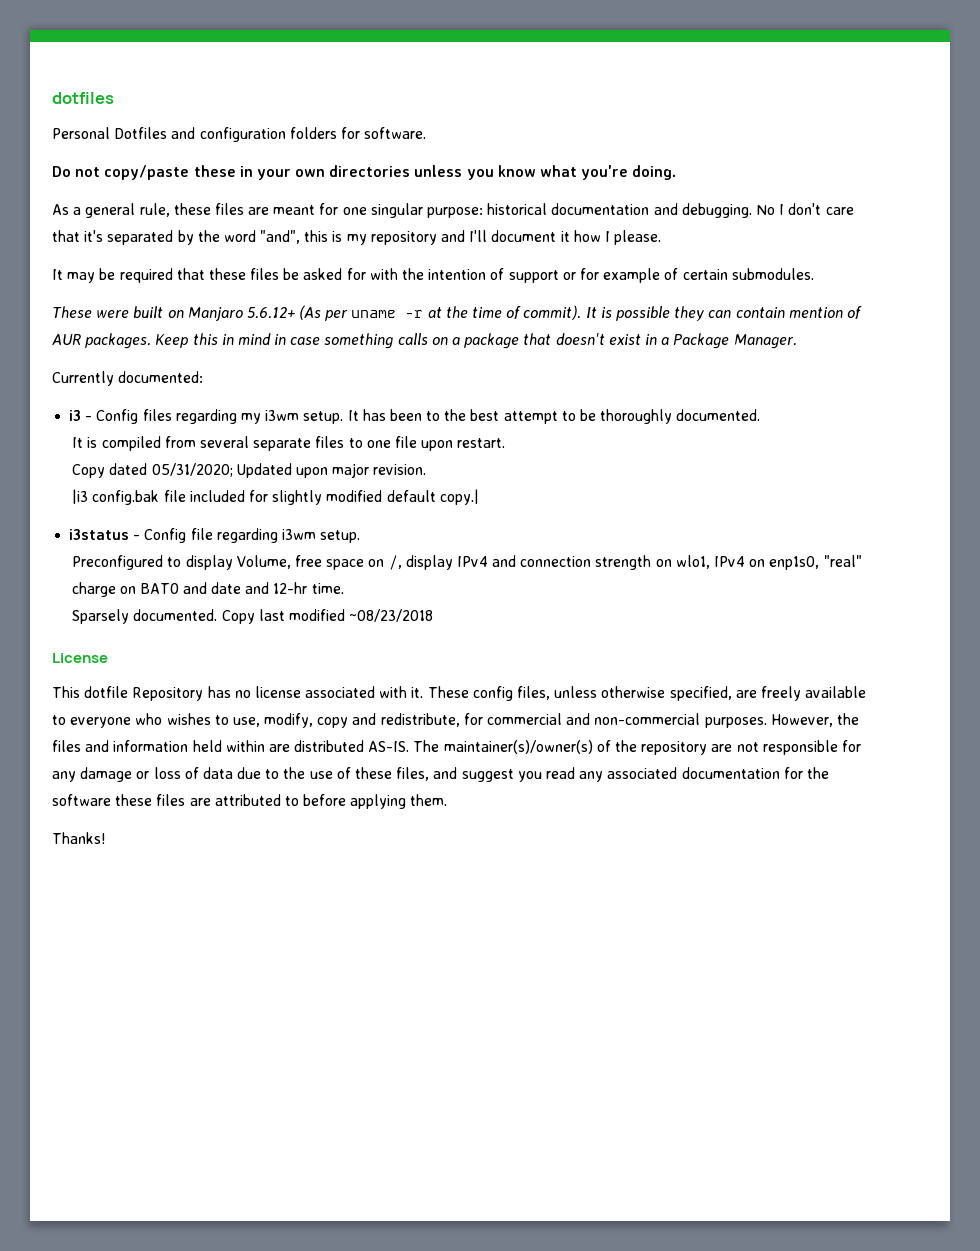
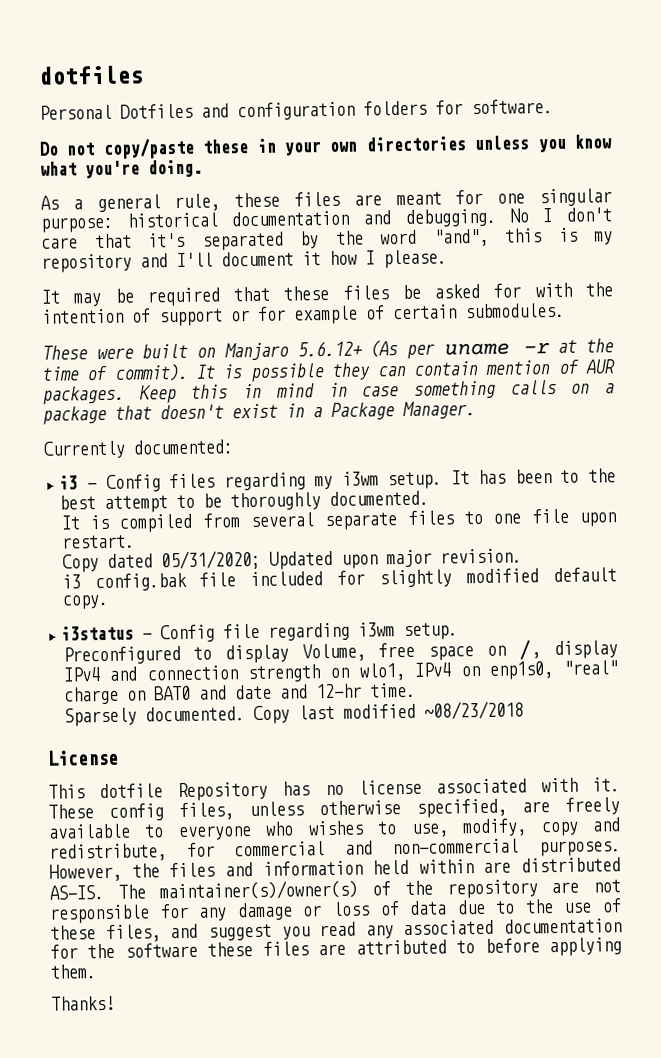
[72,489,89,504] |i3 -> [61,574,81,589] i3
[439,489,479,505] copy.| -> [61,594,109,610] copy.

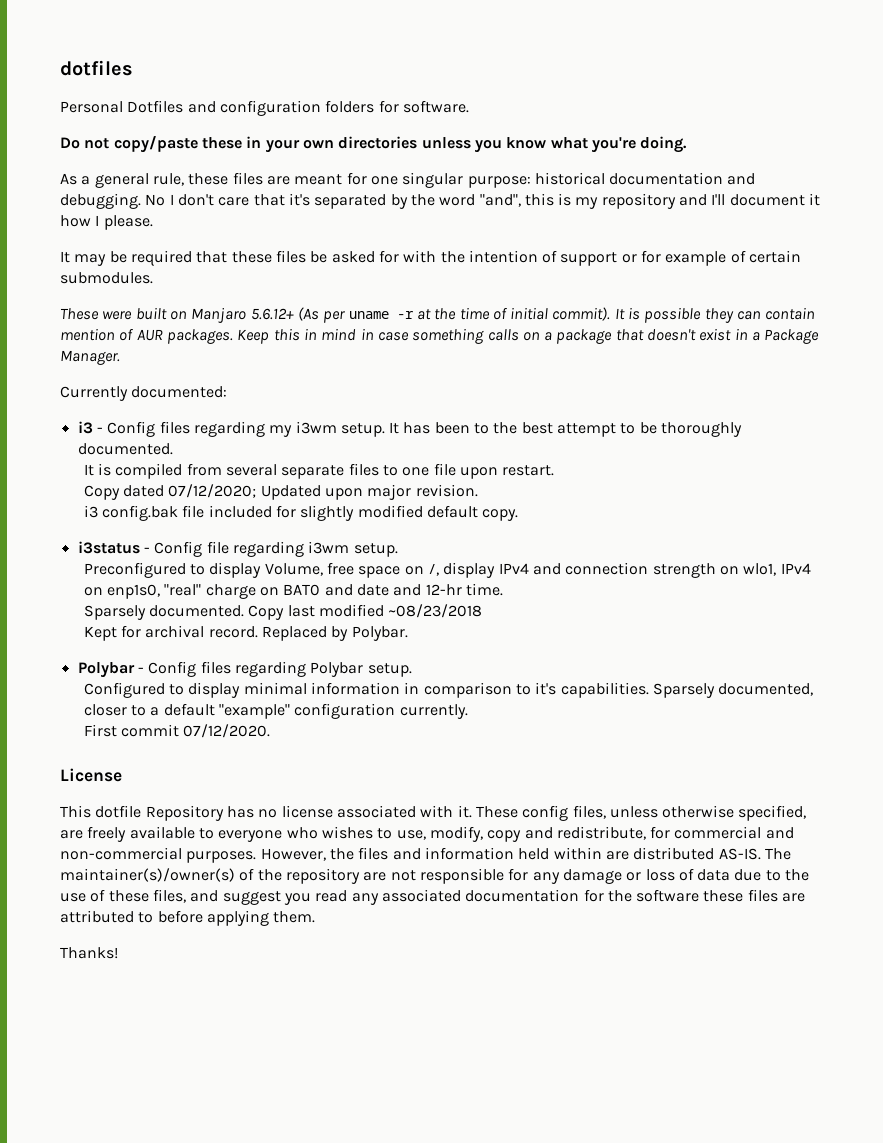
(109, 373) none -> [510,307,549,320] initial
[160,549,261,571] 05/31/2020; -> [168,484,257,498] 07/12/2020;
(524, 710) none -> [83,625,408,641] [77,661,412,678] [83,682,814,698] [83,703,468,719] [83,724,271,738] // Kept for archival record. Replaced by Polybar. // Polybar - Config files regarding Polybar setup. // Configured to display minimal information in comparison to it's capabilities. Sparsely documented, closer to a default "example" configuration currently. // First commit 07/12/2020.

